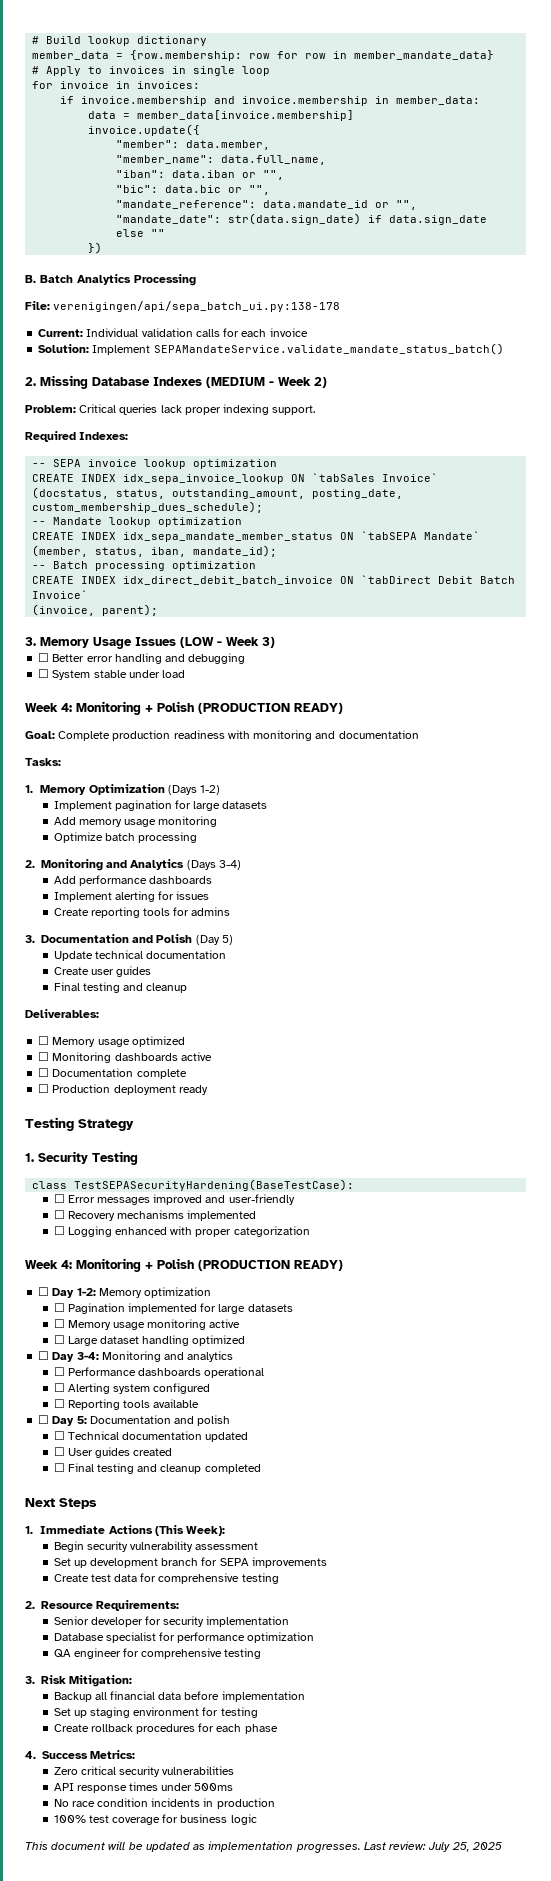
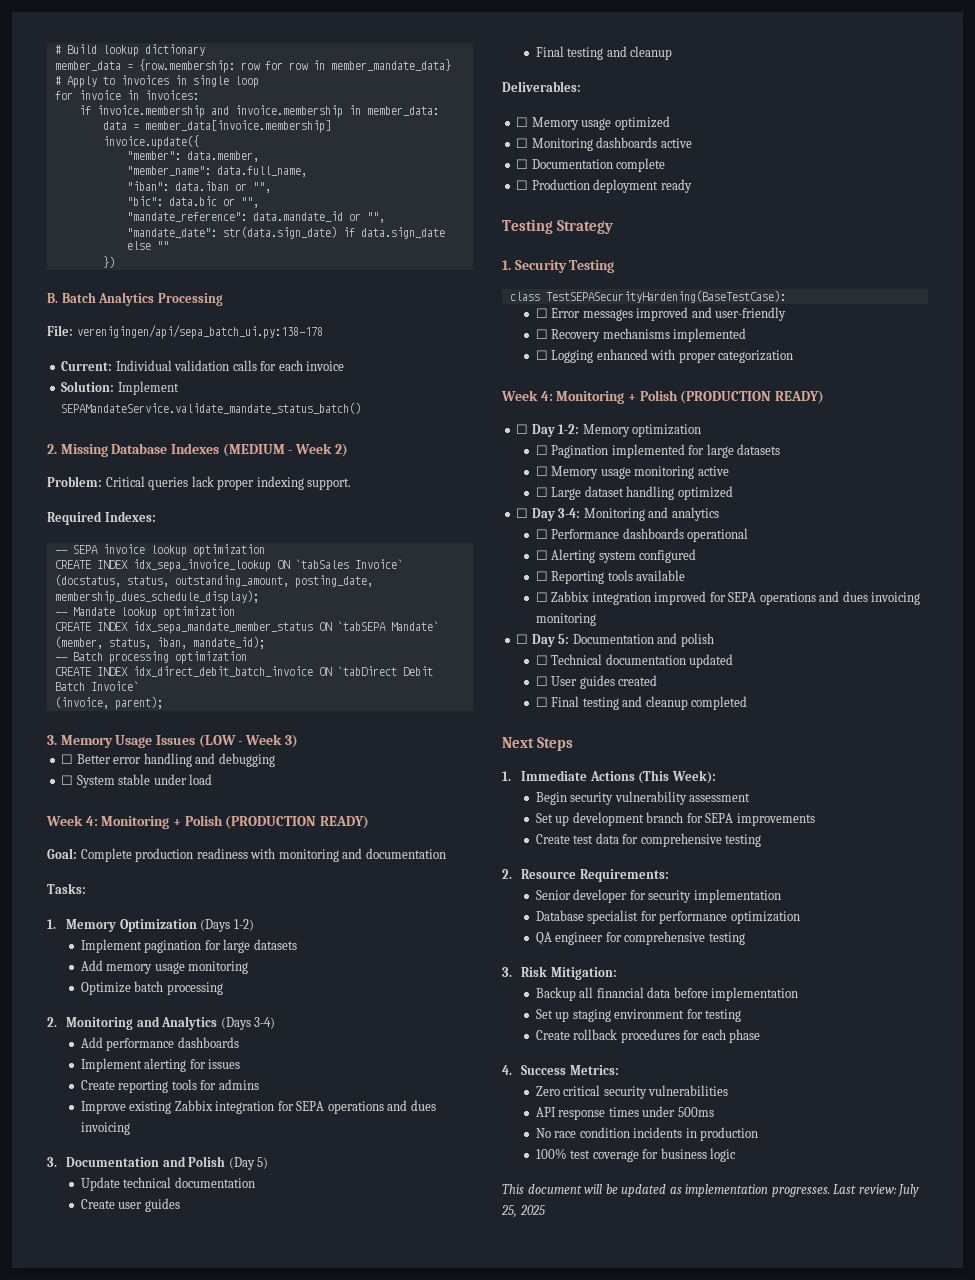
[32,501,264,513] custom_membership_dues_schedule); -> [54,590,259,604] membership_dues_schedule_display);
(231, 911) none -> [80,1100,436,1114] [80,1122,130,1135] // Improve existing Zabbix integration for SEPA operations and dues invoicing
(200, 1403) none -> [535,591,921,605] [535,613,596,626] // ☐ Zabbix integration improved for SEPA operations and dues invoicing monitoring

